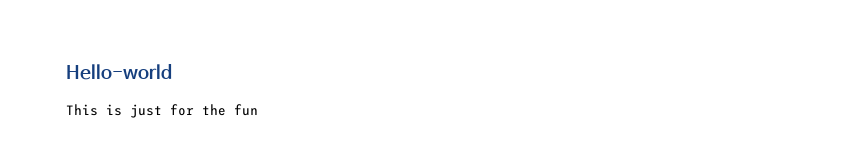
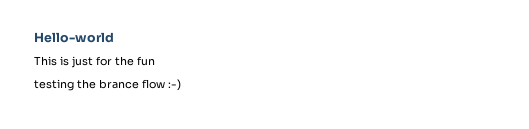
(258, 110) none -> [34,79,181,91] // testing the brance flow :-)

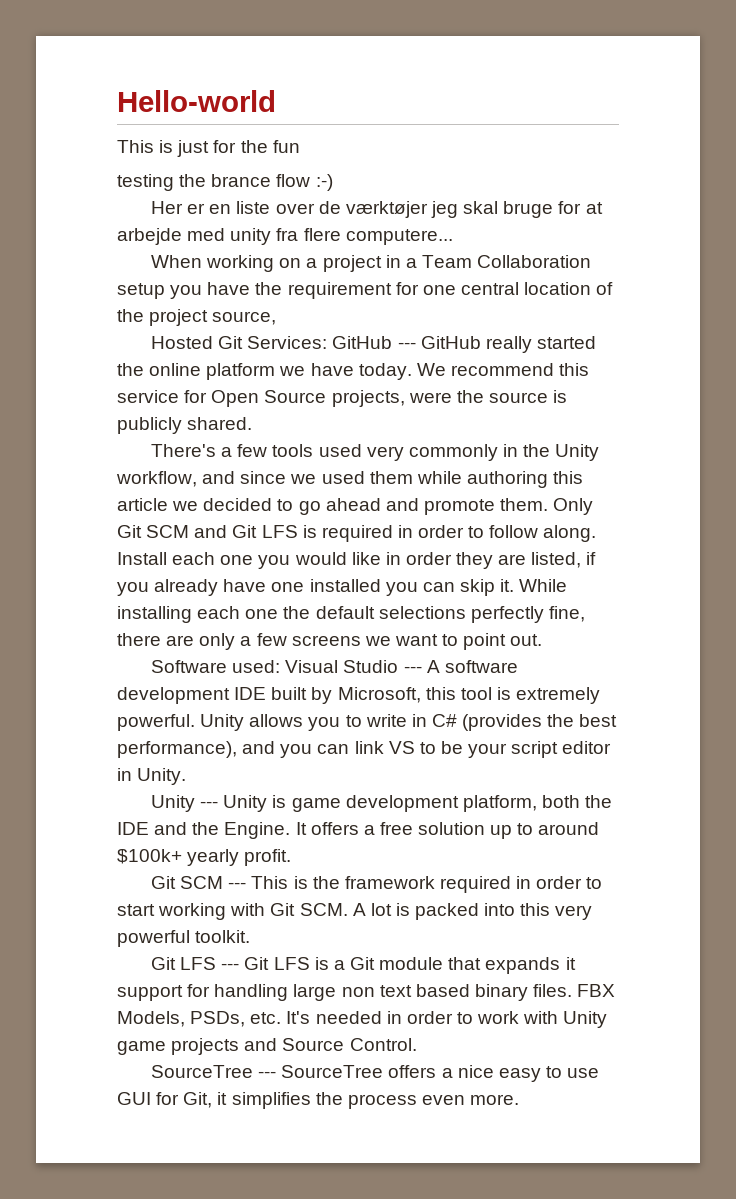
(181, 85) none -> [151,201,603,218] [117,228,453,245] [151,255,592,272] [117,282,614,299] [117,309,277,326] [151,336,597,353] [117,363,590,380] [117,390,568,407] [117,417,253,434] [151,444,600,461] [116,471,584,488] [117,498,594,515] [117,525,597,542] [117,552,597,569] [117,579,568,596] [117,606,585,623] [117,633,543,650] [151,660,518,673] [117,687,601,704] [117,714,618,731] [117,741,612,758] [117,768,187,785] [151,795,613,812] [117,822,600,839] [117,849,292,866] [151,876,603,893] [117,903,593,920] [117,930,251,947] [151,957,576,974] [117,984,616,1001] [117,1011,608,1028] [117,1038,417,1055] [151,1065,600,1082] [117,1092,520,1109] // Her er en liste over de værktøjer jeg skal bruge for at arbejde med unity fra flere computere... // When working on a project in a Team Collaboration setup you have the requirement for one central location of the project source, // Hosted Git Services: GitHub --- GitHub really started the online platform we have today. We recommend this service for Open Source projects, were the source is publicly shared. // There's a few tools used very commonly in the Unity workflow, and since we used them while authoring this article we decided to go ahead and promote them. Only Git SCM and Git LFS is required in order to follow along. Install each one you would like in order they are listed, if you already have one installed you can skip it. While installing each one the default selections perfectly fine, there are only a few screens we want to point out. // Software used: Visual Studio --- A software development IDE built by Microsoft, this tool is extremely powerful. Unity allows you to write in C# (provides the best performance), and you can link VS to be your script editor in Unity. // Unity --- Unity is game development platform, both the IDE and the Engine. It offers a free solution up to around $100k+ yearly profit. // Git SCM --- This is the framework required in order to start working with Git SCM. A lot is packed into this very powerful toolkit. // Git LFS --- Git LFS is a Git module that expands it support for handling large non text based binary files. FBX Models, PSDs, etc. It's needed in order to work with Unity game projects and Source Control. // SourceTree --- SourceTree offers a nice easy to use GUI for Git, it simplifies the process even more.

